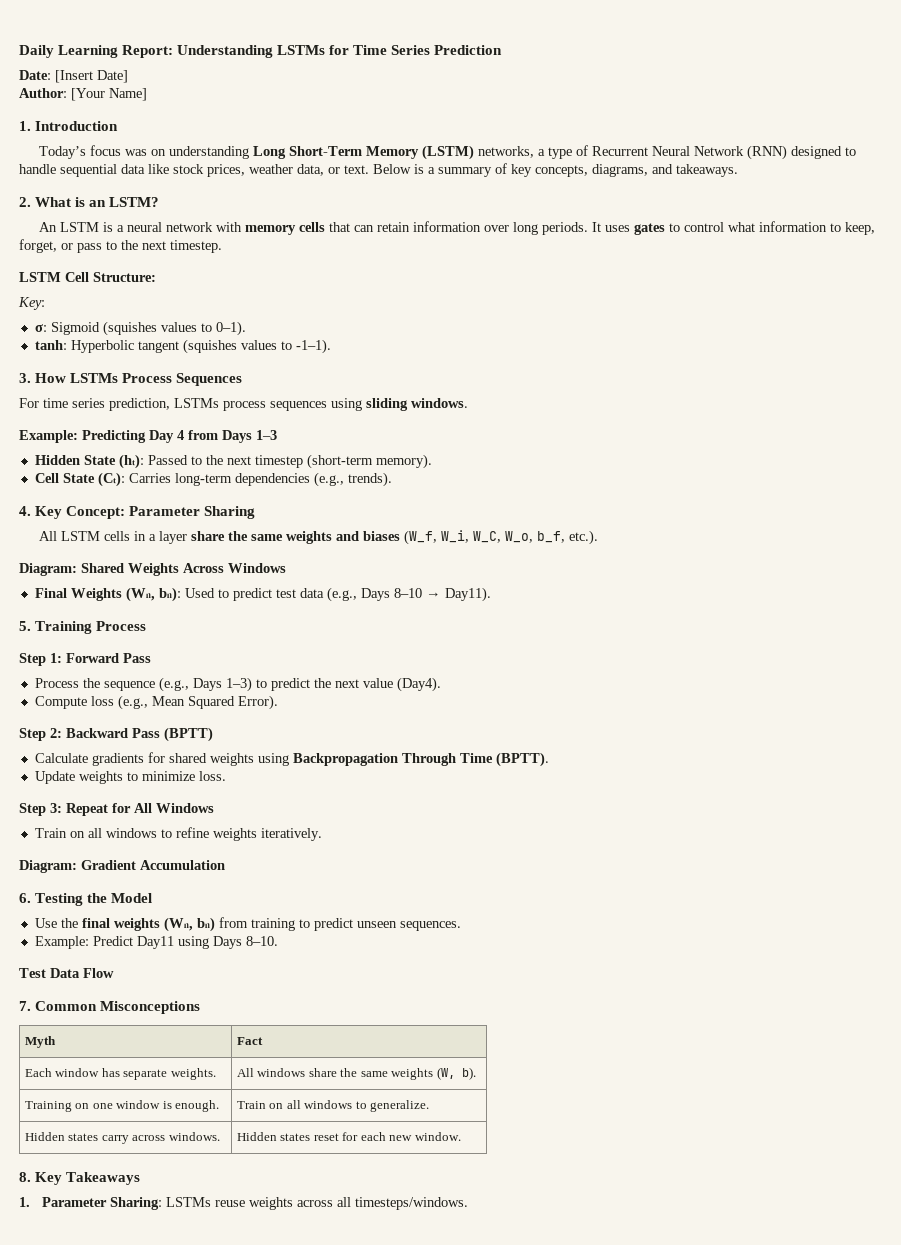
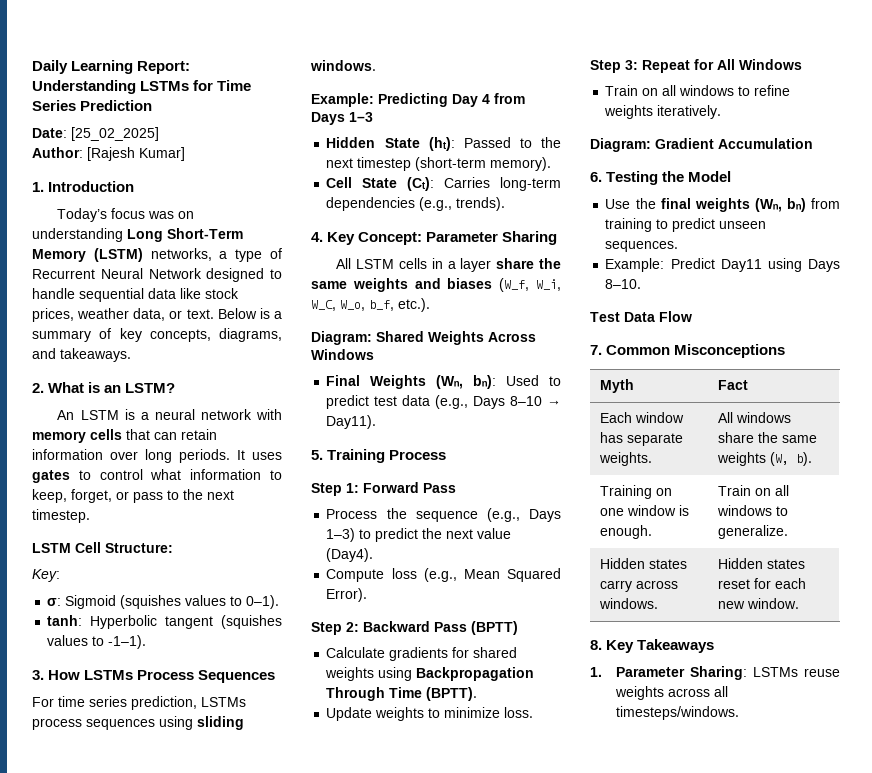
[55,70,128,83] [Insert Date] -> [71,127,159,141] [25_02_2025]
[71,88,147,101] [Your Name] -> [87,147,185,161] [Rajesh Kumar]
[747,145,788,160] (RNN) -> (202, 273) none

